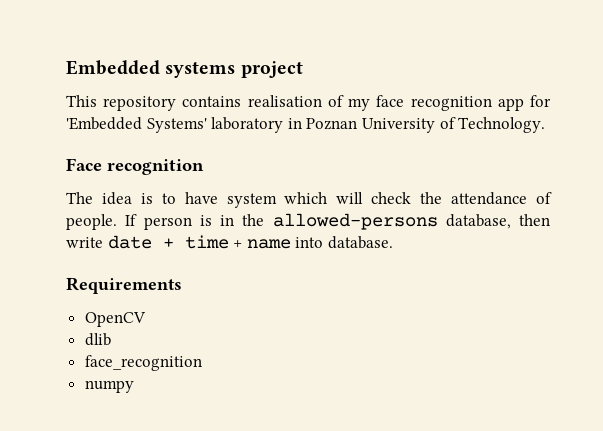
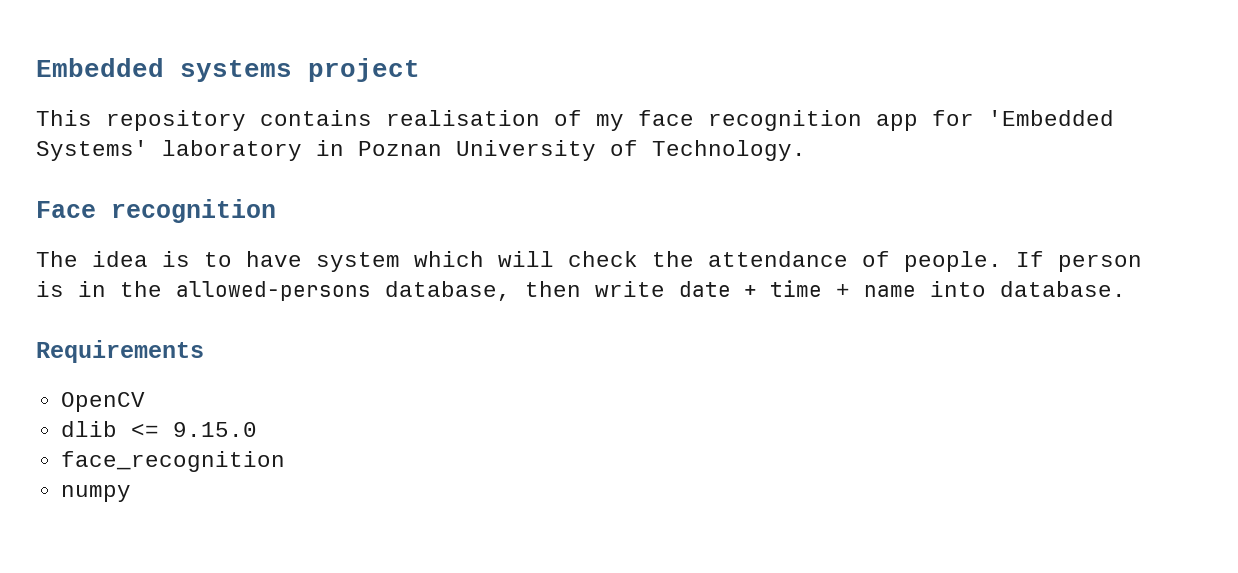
(111, 339) none -> [130,422,257,437] <= 9.15.0

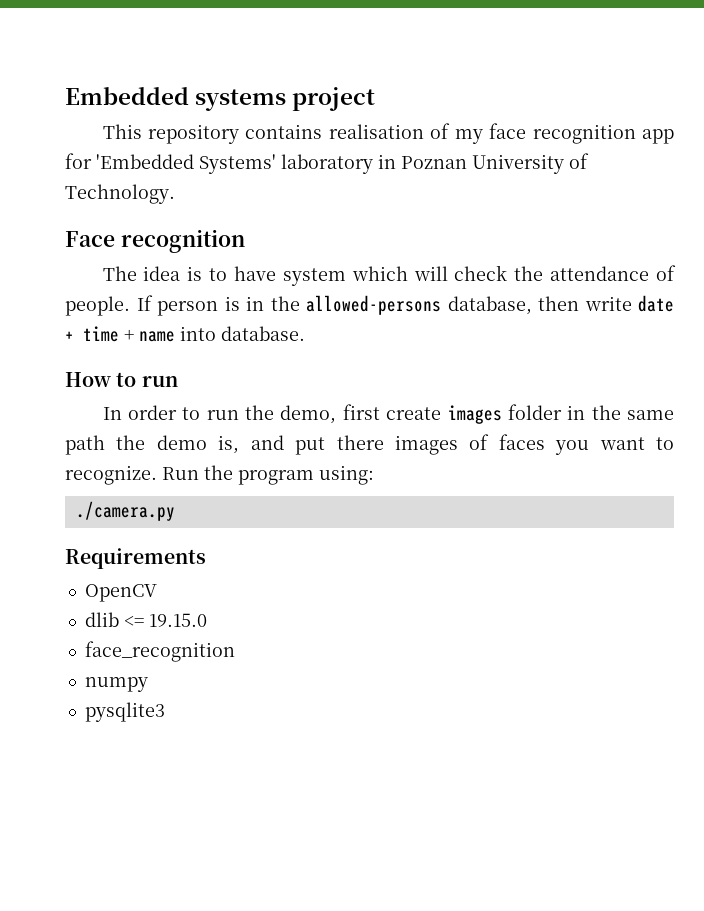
(1126, 289) none -> [65,372,178,387] [102,404,674,424] [65,434,674,455] [65,465,374,485] [75,501,175,521] // How to run // In order to run the demo, first create images folder in the same path the demo is, and put there images of faces you want to recognize. Run the program using: // ./camera.py
[172,422,257,437] 9.15.0 -> [148,613,207,627] 19.15.0
(131, 493) none -> [84,702,165,722] // pysqlite3

